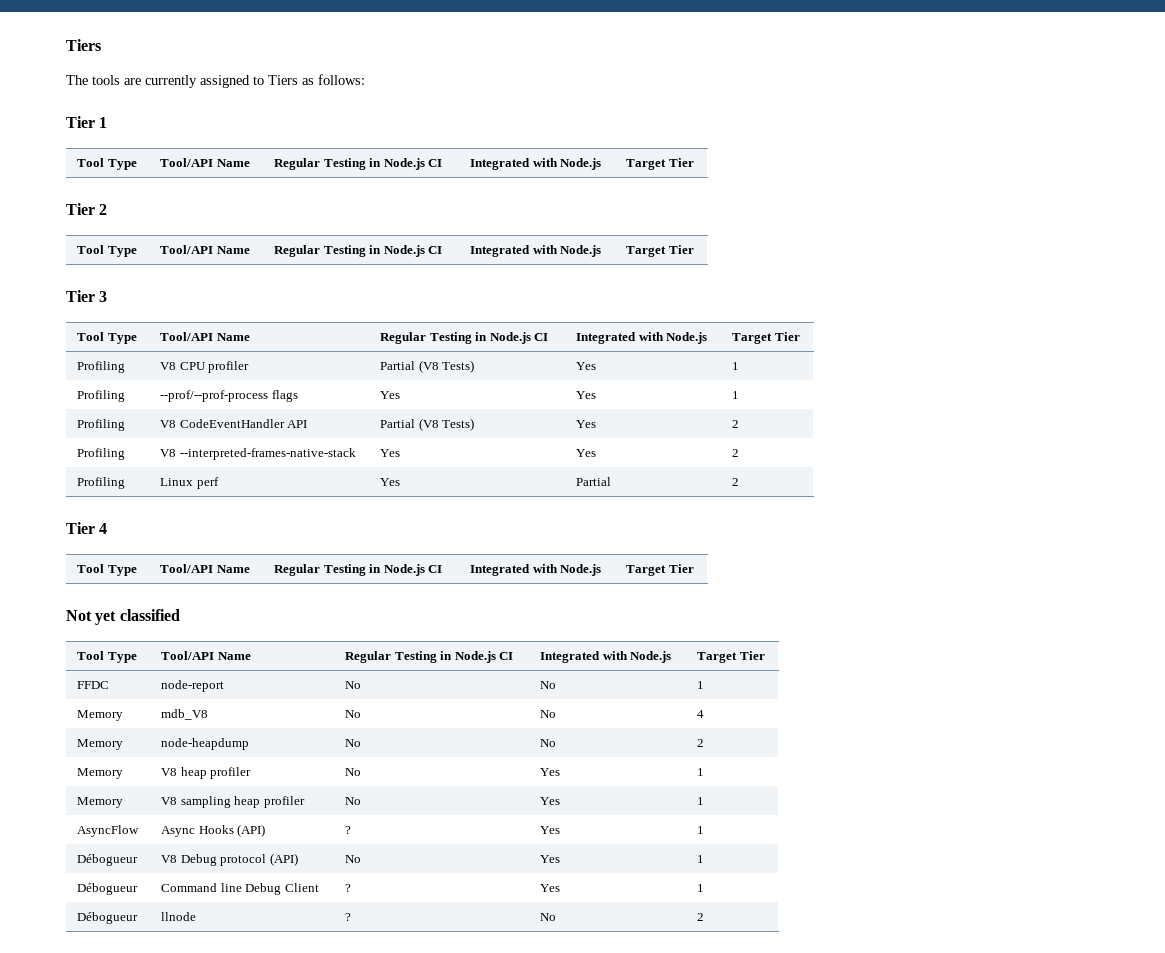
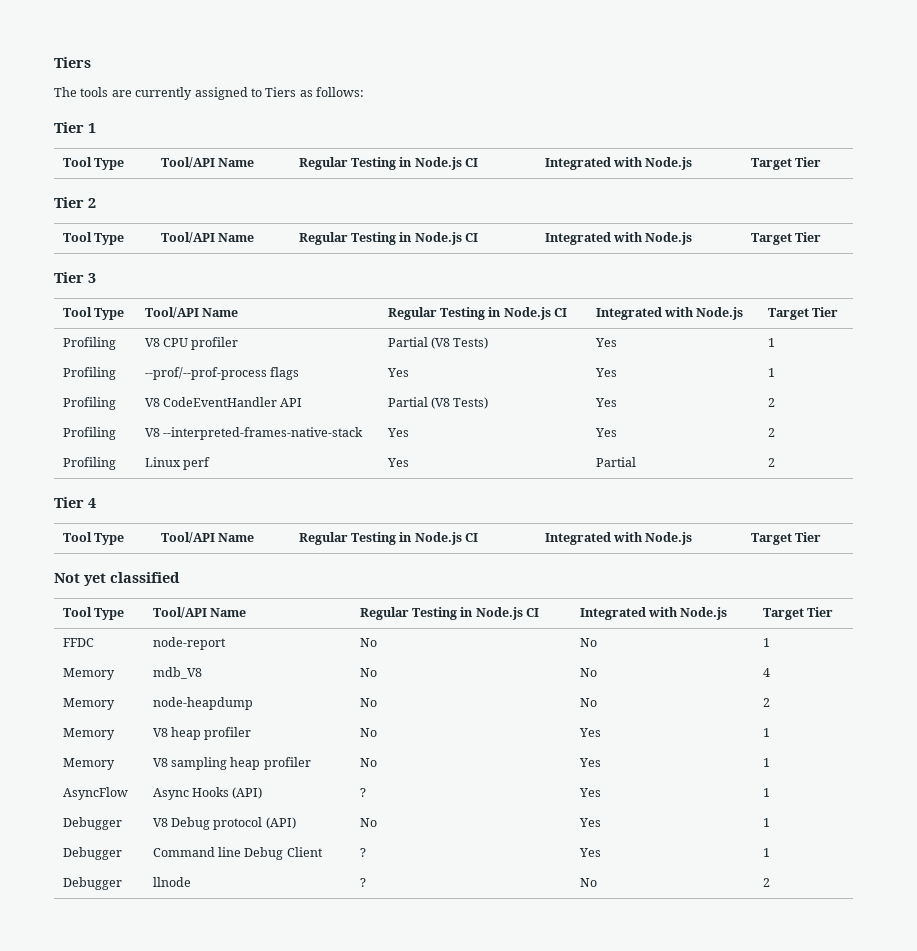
[77,854,139,866] Débogueur -> [62,817,122,830] Debugger
[77,883,139,895] Débogueur -> [62,847,122,860] Debugger
[77,912,139,924] Débogueur -> [62,877,122,890] Debugger

